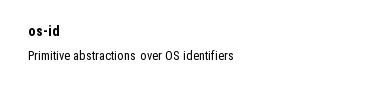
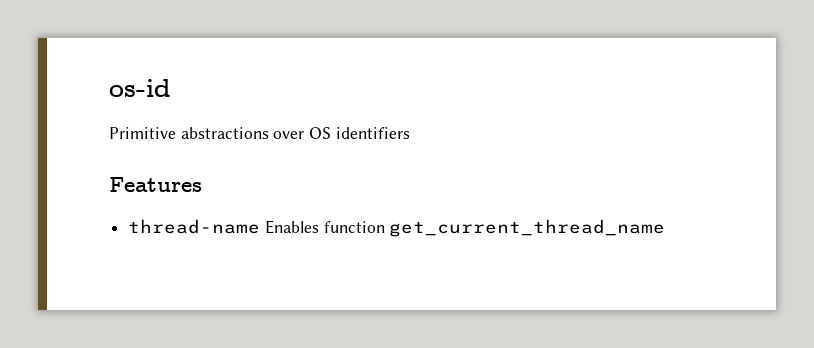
(234, 55) none -> [109,177,202,192] [128,219,666,237] // Features // thread-name Enables function get_current_thread_name

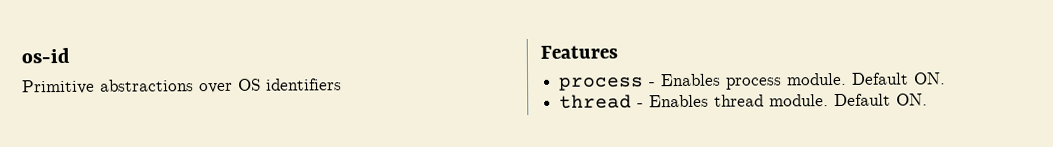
[128,219,666,237] thread-name Enables function get_current_thread_name -> [559,72,947,91] [559,93,929,109] process - Enables process module. Default ON. // thread - Enables thread module. Default ON.

